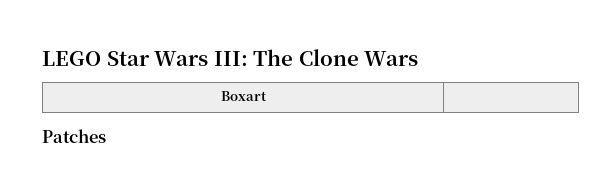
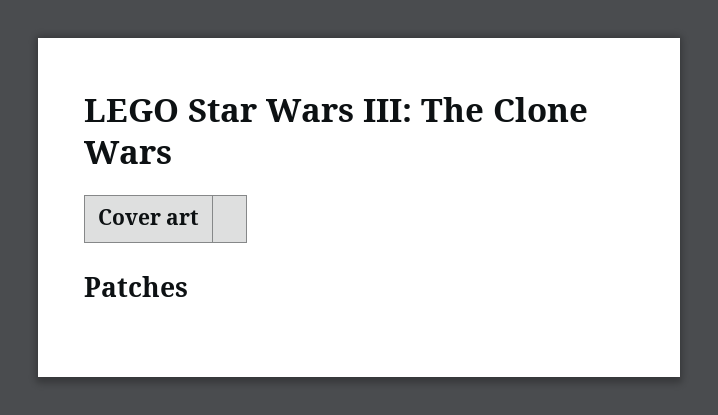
[220,91,267,101] Boxart -> [97,209,200,225] Cover art

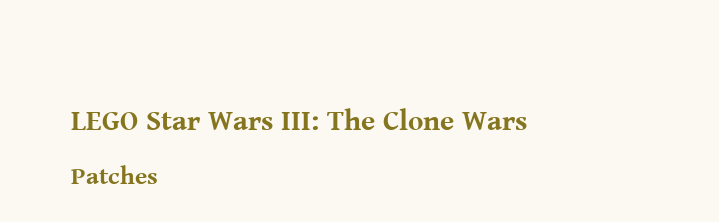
[97,209,200,225] // Cover art | -> (527, 121) none

